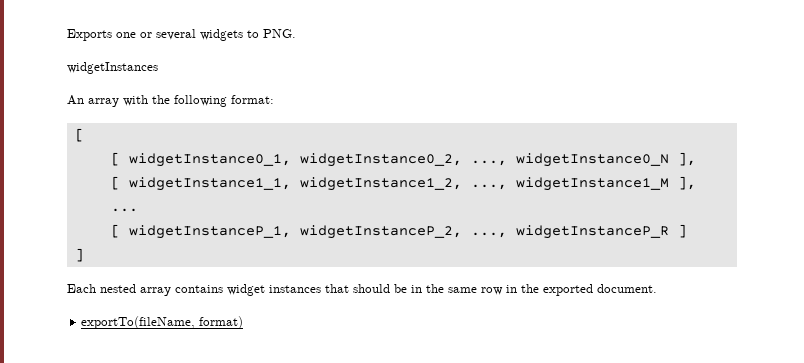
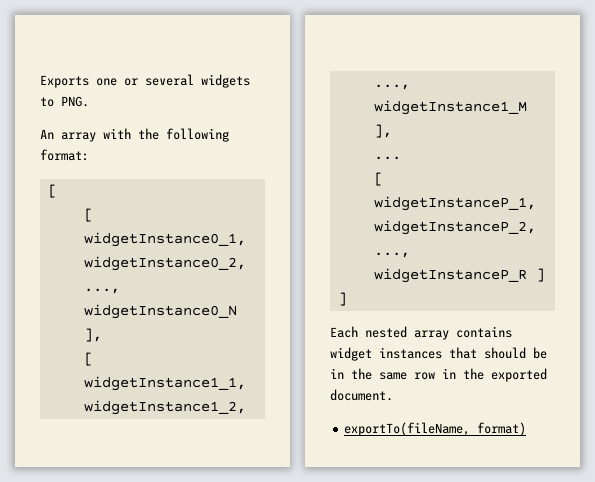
[67,62,158,74] // widgetInstances -> (89, 101) none

